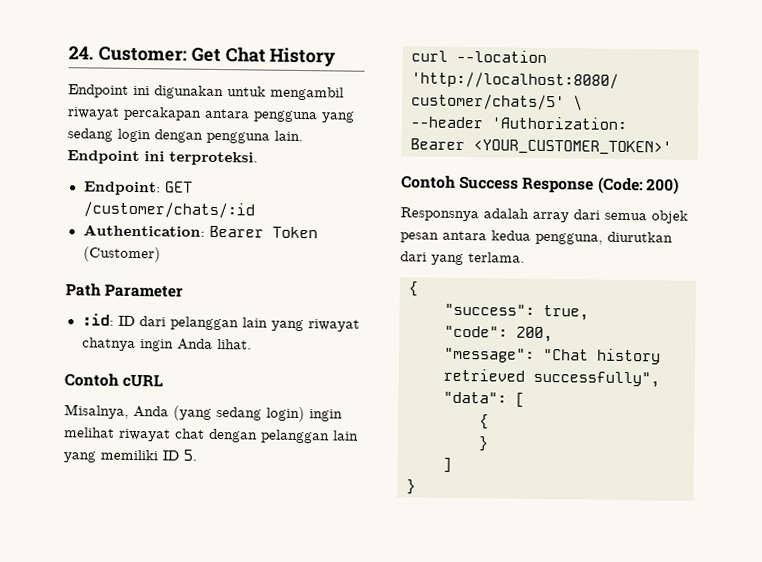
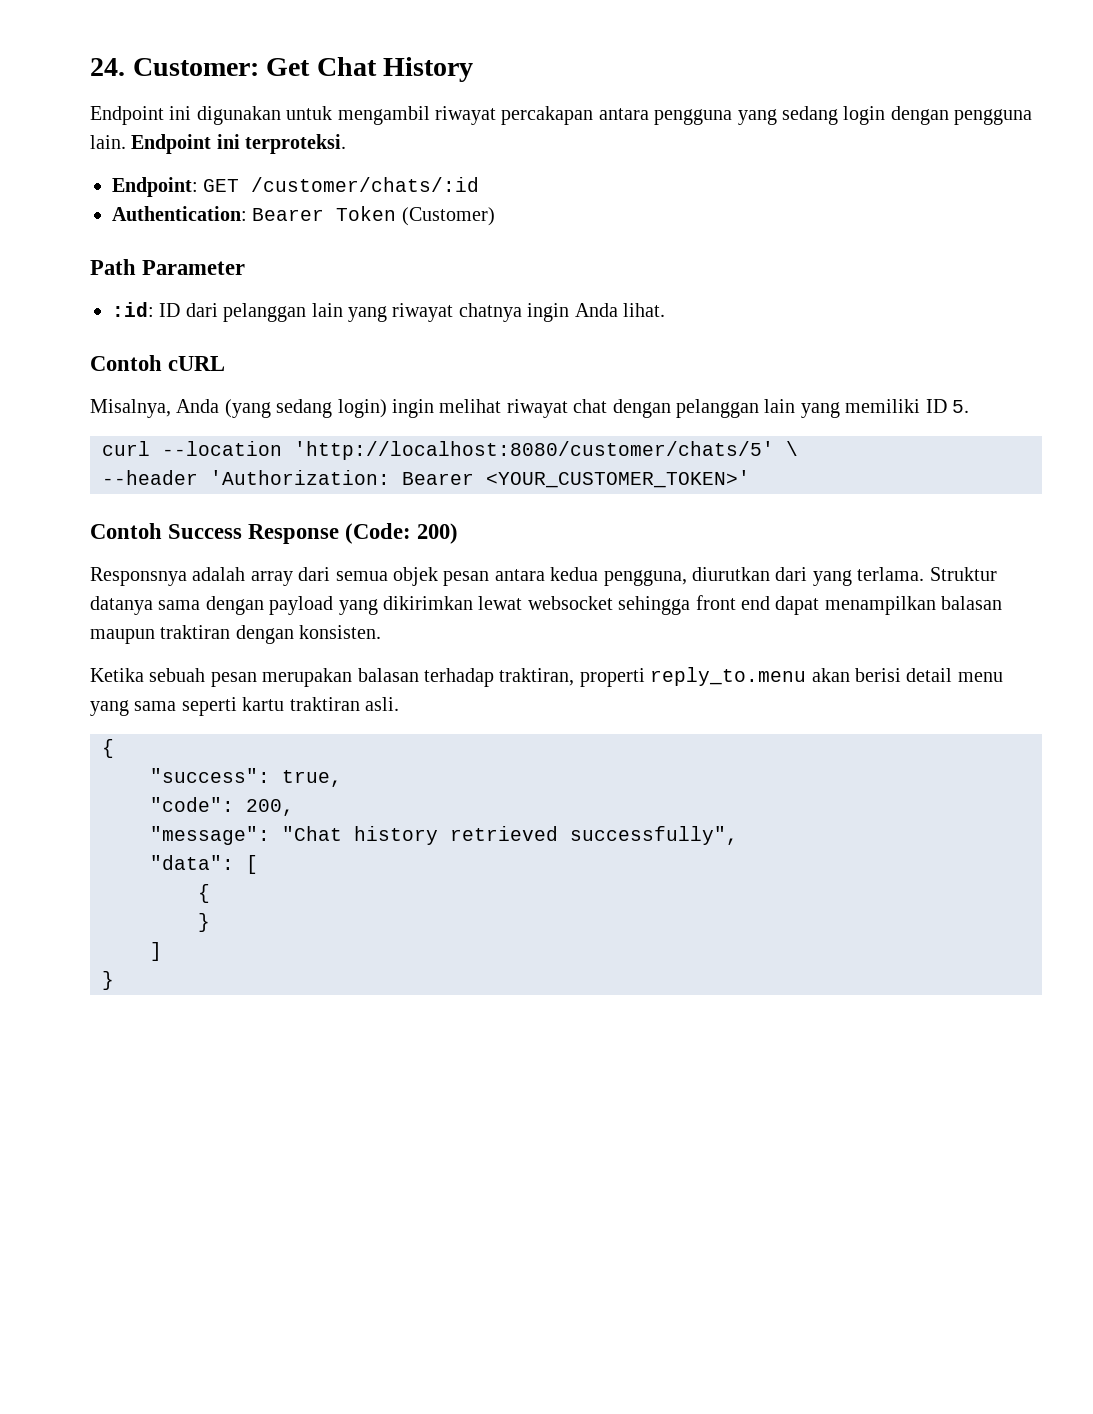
(525, 257) none -> [929,567,997,581] [90,595,1003,615] [90,625,382,644] [90,667,1003,687] [90,697,399,716] Struktur datanya sama dengan payload yang dikirimkan lewat websocket sehingga front end dapat menampilkan balasan maupun traktiran dengan konsisten. // Ketika sebuah pesan merupakan balasan terhadap traktiran, properti reply_to.menu akan berisi detail menu yang sama seperti kartu traktiran asli.

